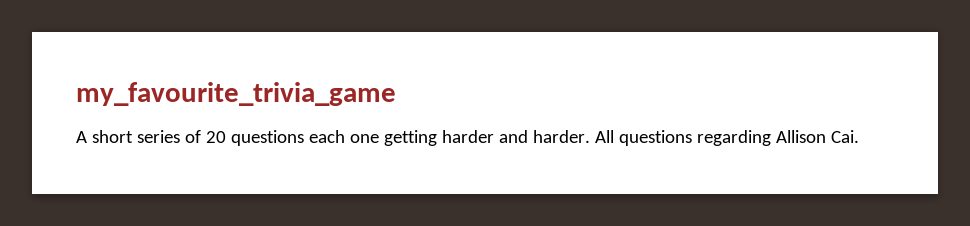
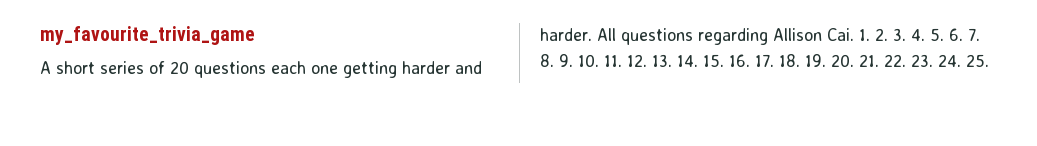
(859, 136) none -> [859,28,980,41] [540,54,989,67] 1. 2. 3. 4. 5. 6. 7. 8. 9. 10. 11. 12. 13. 14. 15. 16. 17. 18. 19. 20. 21. 22. 23. 24. 25.

